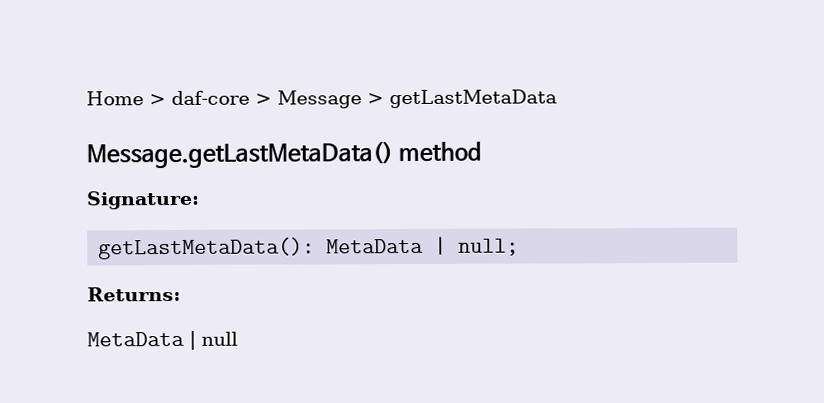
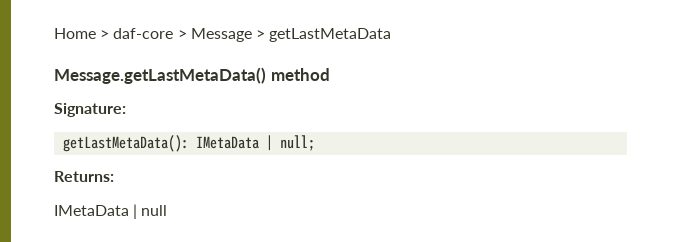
[326,238,425,254] MetaData -> [196,136,260,149] IMetaData
[87,331,185,347] MetaData -> [54,205,129,216] IMetaData

